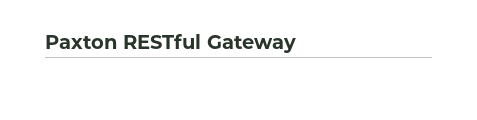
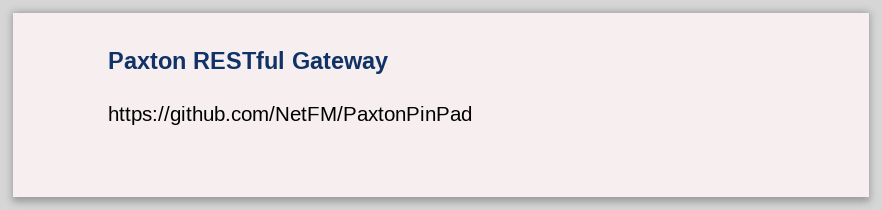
(296, 44) none -> [108,106,472,125] // https://github.com/NetFM/PaxtonPinPad

